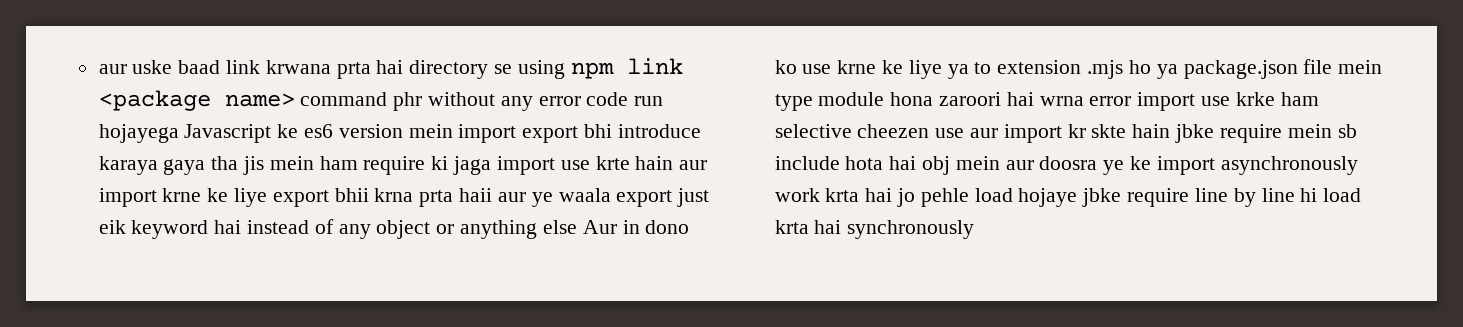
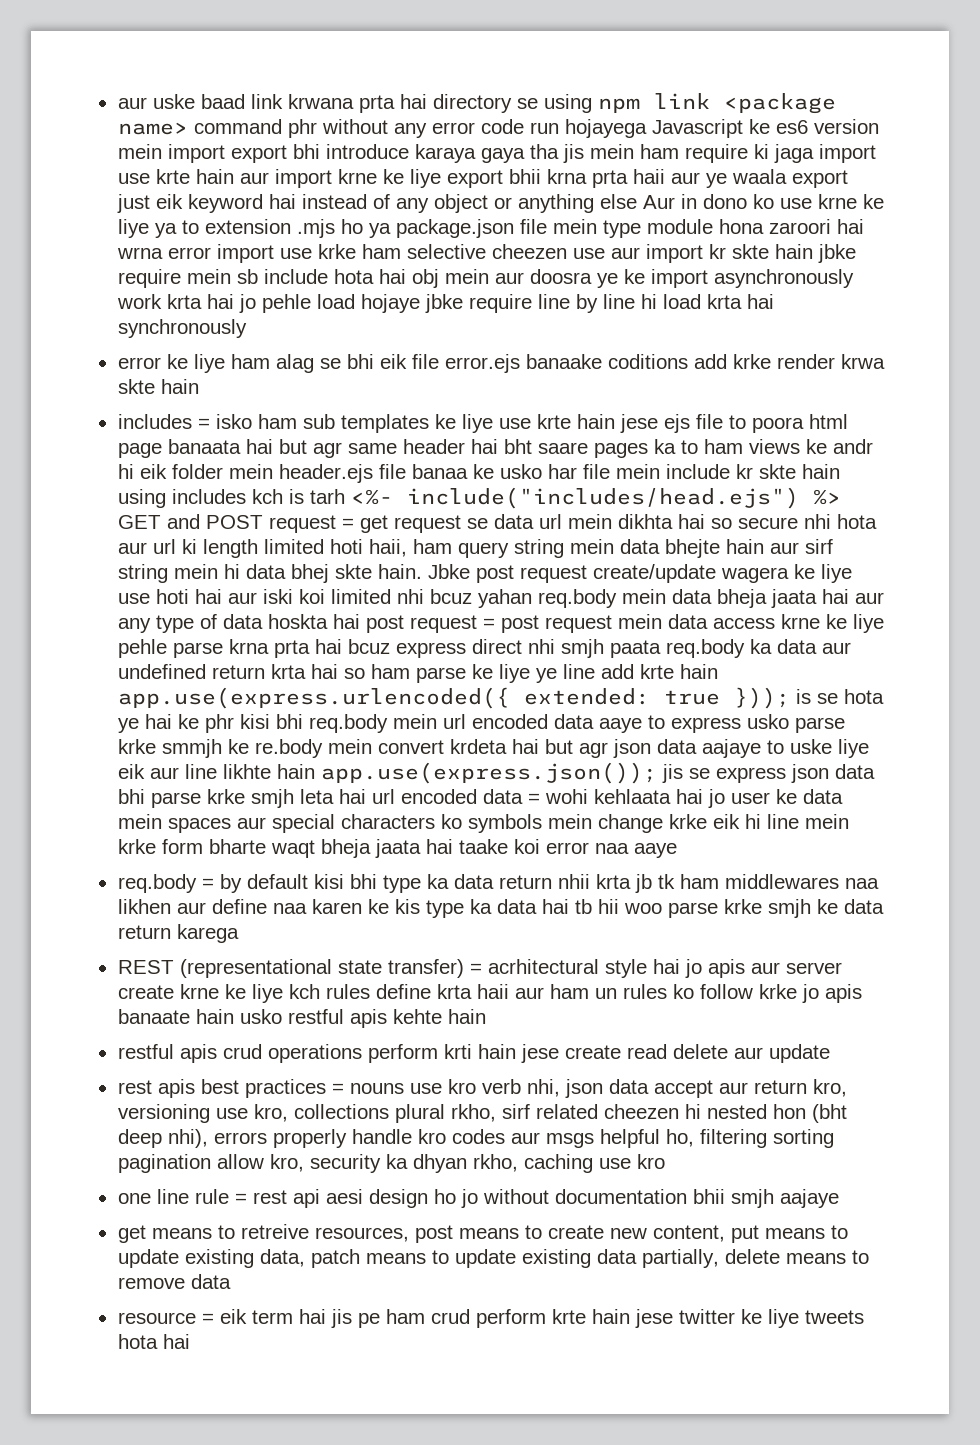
(975, 229) none -> [117,354,885,373] [117,379,199,394] [117,414,848,433] [117,439,873,458] [117,464,840,483] [117,487,841,509] [117,514,877,533] [117,539,833,558] [117,564,852,583] [117,589,884,608] [117,614,884,633] [117,639,851,658] [117,664,718,683] [117,687,884,709] [117,714,845,733] [117,739,869,758] [117,762,875,784] [117,789,843,808] [117,814,849,833] [117,839,677,858] [117,874,879,893] [117,899,884,918] [117,924,239,943] [117,959,842,978] [117,984,862,1003] [117,1009,486,1028] [117,1044,830,1063] [117,1079,847,1098] [117,1104,847,1123] [117,1129,834,1148] [117,1154,665,1173] [117,1189,839,1208] [117,1224,848,1243] [117,1249,869,1268] [117,1274,231,1289] [117,1309,864,1328] [117,1334,190,1349] // error ke liye ham alag se bhi eik file error.ejs banaake coditions add krke render krwa skte hain // includes = isko ham sub templates ke liye use krte hain jese ejs file to poora html page banaata hai but agr same header hai bht saare pages ka to ham views ke andr hi eik folder mein header.ejs file banaa ke usko har file mein include kr skte hain using includes kch is tarh <%- include("includes/head.ejs") %> GET and POST request = get request se data url mein dikhta hai so secure nhi hota aur url ki length limited hoti haii, ham query string mein data bhejte hain aur sirf string mein hi data bhej skte hain. Jbke post request create/update wagera ke liye use hoti hai aur iski koi limited nhi bcuz yahan req.body mein data bheja jaata hai aur any type of data hoskta hai post request = post request mein data access krne ke liye pehle parse krna prta hai bcuz express direct nhi smjh paata req.body ka data aur undefined return krta hai so ham parse ke liye ye line add krte hain app.use(express.urlencoded({ extended: true })); is se hota ye hai ke phr kisi bhi req.body mein url encoded data aaye to express usko parse krke smmjh ke re.body mein convert krdeta hai but agr json data aajaye to uske liye eik aur line likhte hain app.use(express.json()); jis se express json data bhi parse krke smjh leta hai url encoded data = wohi kehlaata hai jo user ke data mein spaces aur special characters ko symbols mein change krke eik hi line mein krke form bharte waqt bheja jaata hai taake koi error naa aaye // req.body = by default kisi bhi type ka data return nhii krta jb tk ham middlewares naa likhen aur define naa karen ke kis type ka data hai tb hii woo parse krke smjh ke data return karega // REST (representational state transfer) = acrhitectural style hai jo apis aur server create krne ke liye kch rules define krta haii aur ham un rules ko follow krke jo apis banaate hain usko restful apis kehte hain // restful apis crud operations perform krti hain jese create read delete aur update // rest apis best practices = nouns use kro verb nhi, json data accept aur return kro, versioning use kro, collections plural rkho, sirf related cheezen hi nested hon (bht deep nhi), errors properly handle kro codes aur msgs helpful ho, filtering sorting pagination allow kro, security ka dhyan rkho, caching use kro // one line rule = rest api aesi design ho jo without documentation bhii smjh aajaye // get means to retreive resources, post means to create new content, put means to update existing data, patch means to update existing data partially, delete means to remove data // resource = eik term hai jis pe ham crud perform krte hain jese twitter ke liye tweets hota hai

